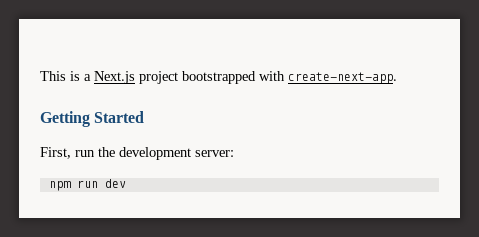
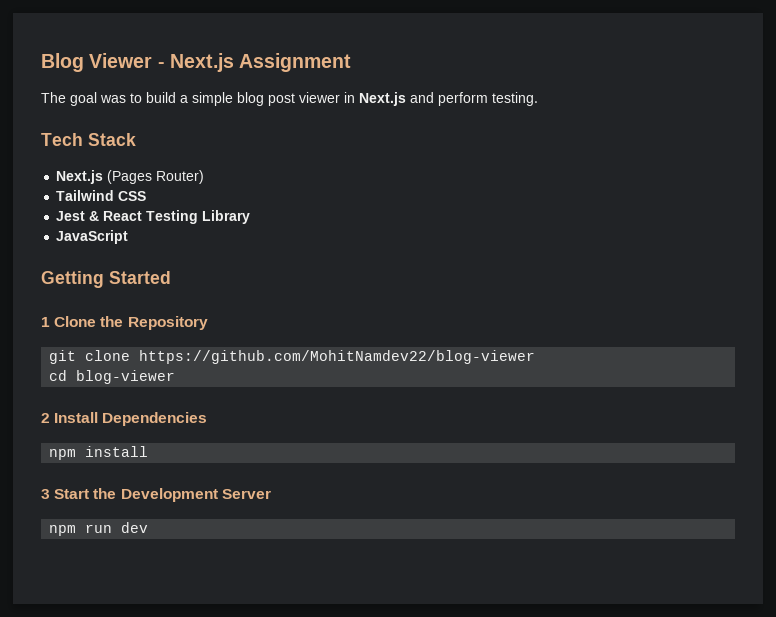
[40,71,397,84] [40,111,145,127] [40,147,234,160] This is a Next.js project bootstrapped with create-next-app. // Getting Started // First, run the development server: -> [41,53,352,72] [41,92,538,106] [41,133,136,146] [56,170,205,184] [56,190,147,201] [56,210,251,224] [56,230,129,244] [41,271,171,288] [41,316,208,330] [49,350,536,364] [49,370,176,384] [41,412,208,426] [49,446,149,460] [41,488,271,502] Blog Viewer - Next.js Assignment // The goal was to build a simple blog post viewer in Next.js and perform testing. // Tech Stack // Next.js (Pages Router) // Tailwind CSS // Jest & React Testing Library // JavaScript // Getting Started // 1 Clone the Repository // git clone https://github.com/MohitNamdev22/blog-viewer // cd blog-viewer // 2 Install Dependencies // npm install // 3 Start the Development Server

